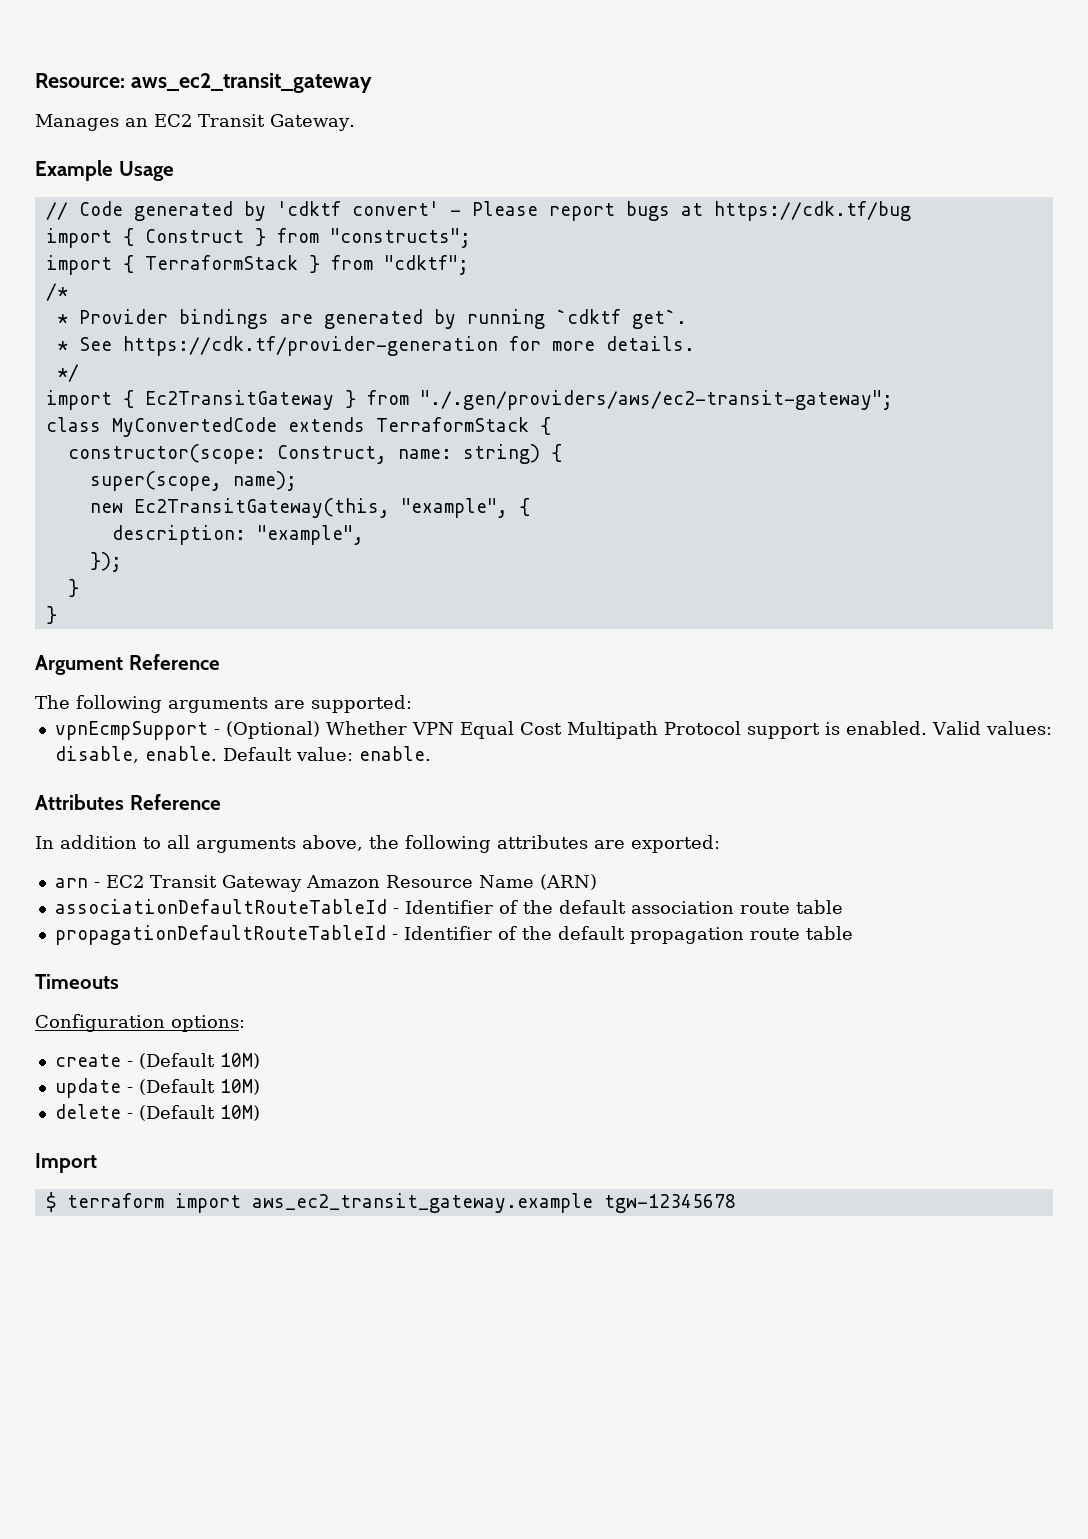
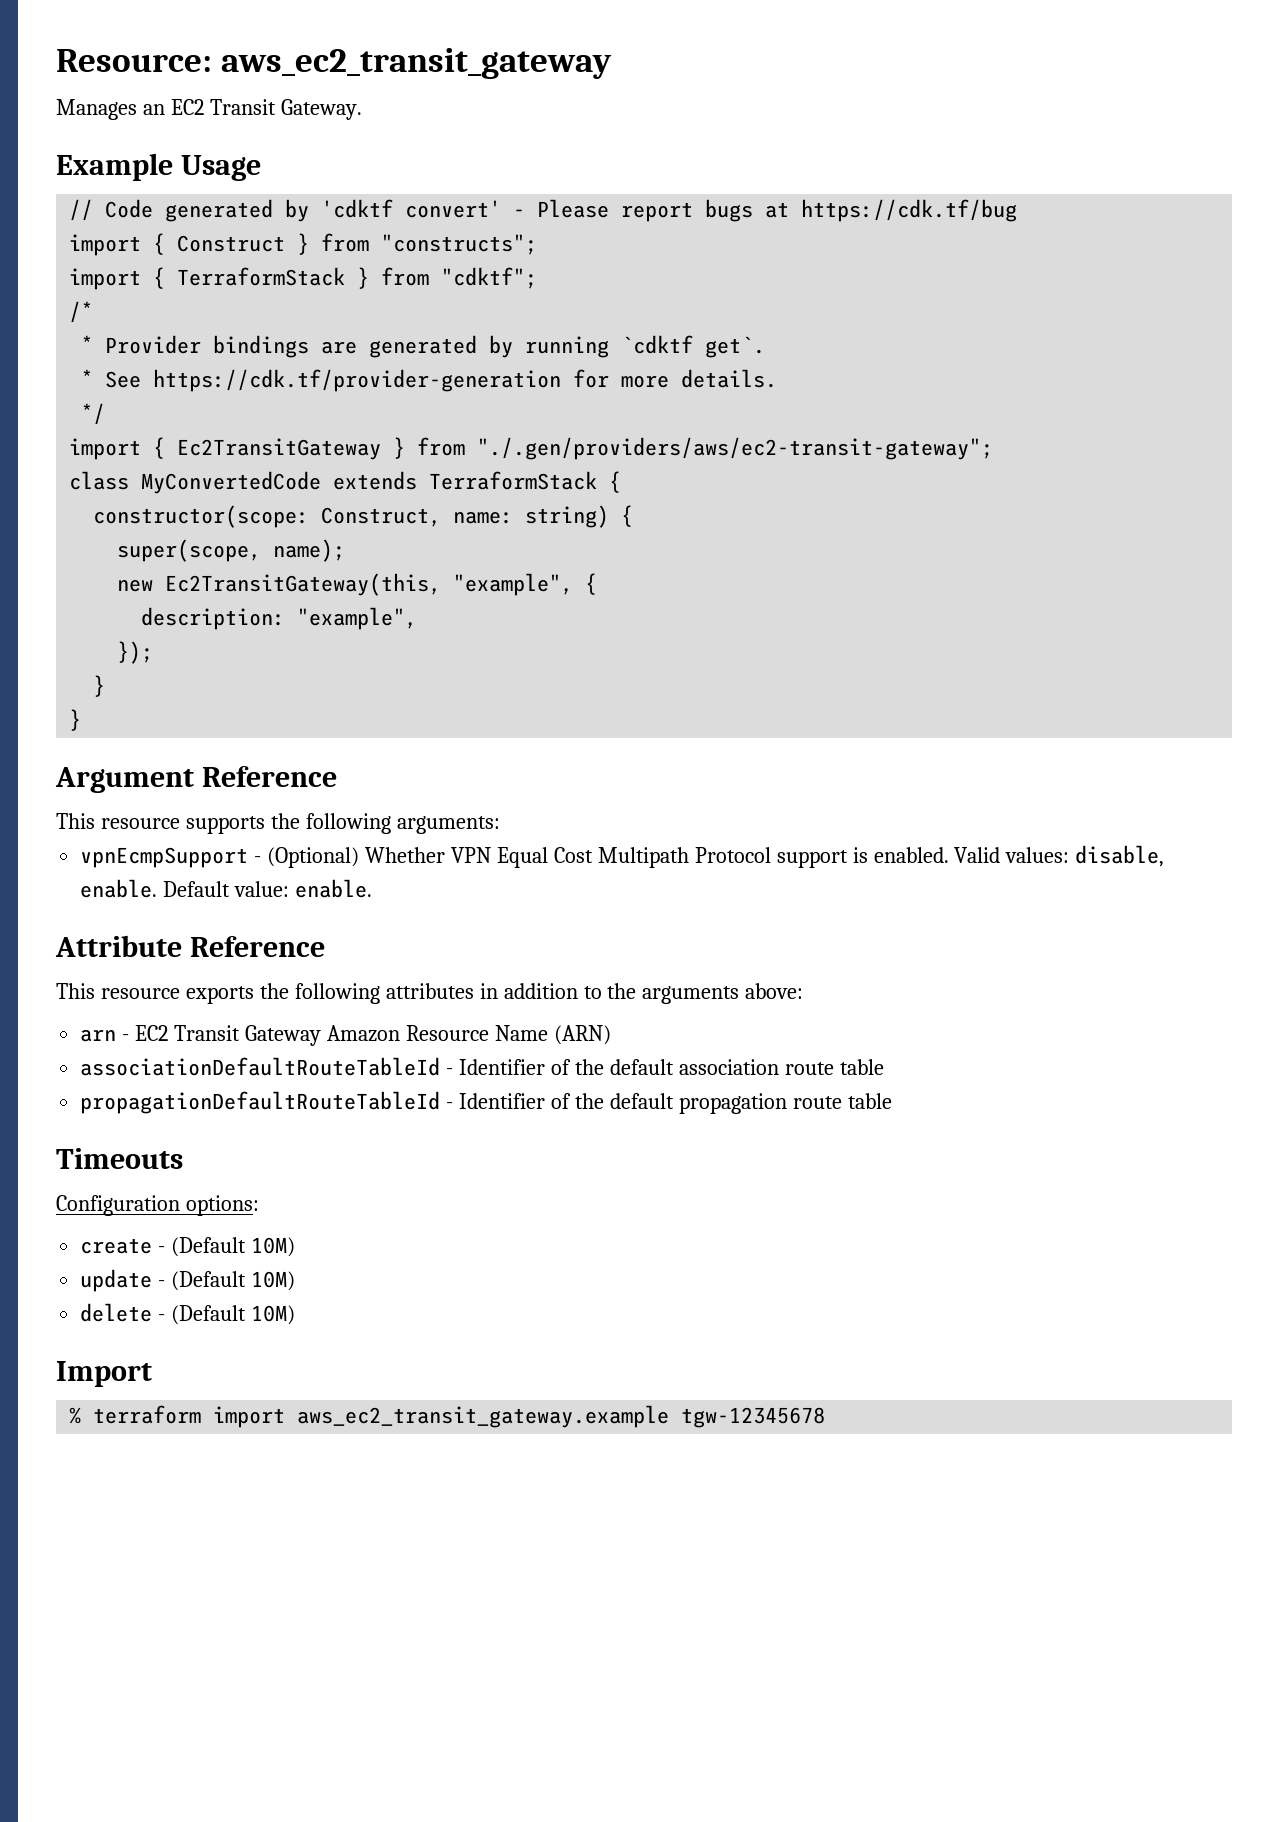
[35,695,412,713] The following arguments are supported: -> [56,813,500,834] This resource supports the following arguments:
[35,794,221,810] [35,835,720,853] Attributes Reference // In addition to all arguments above, the following attributes are exported: -> [55,935,325,957] [56,983,804,1004] Attribute Reference // This resource exports the following attributes in addition to the arguments above:
[45,1192,56,1212] $ -> [69,1407,82,1424] %

